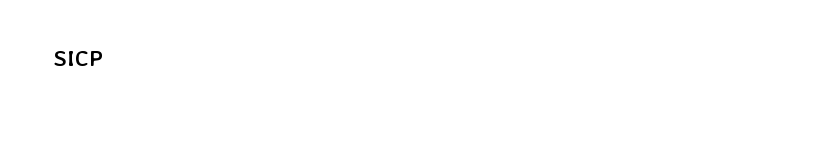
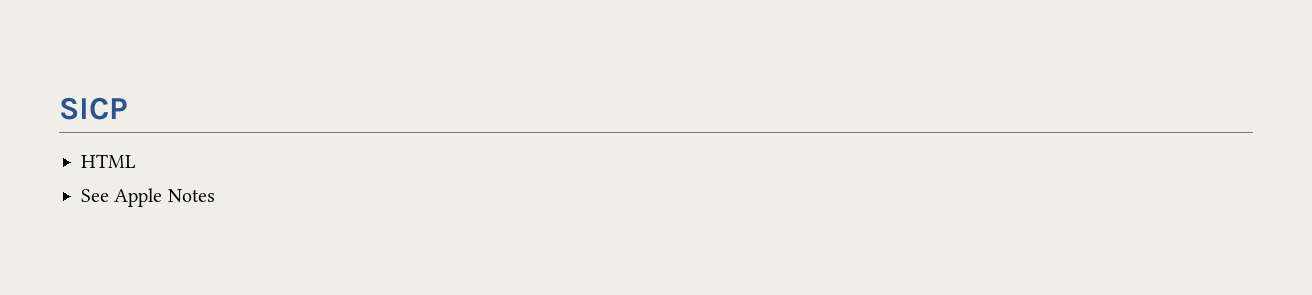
(103, 58) none -> [81,154,136,168] [81,188,215,207] // HTML // See Apple Notes

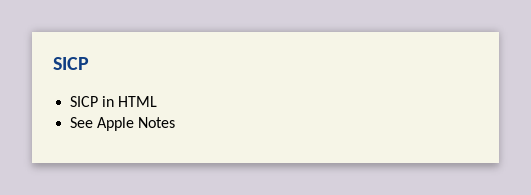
(128, 108) none -> [70,96,115,107] SICP in

